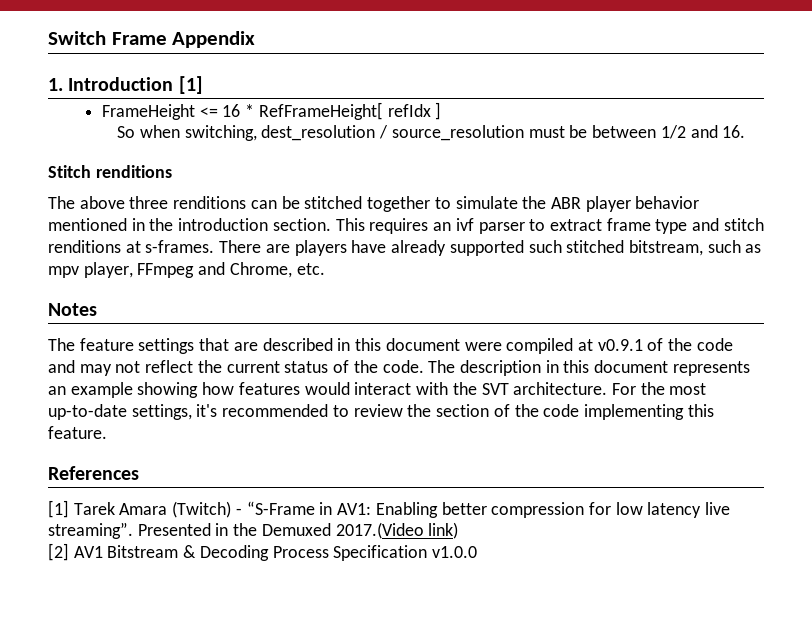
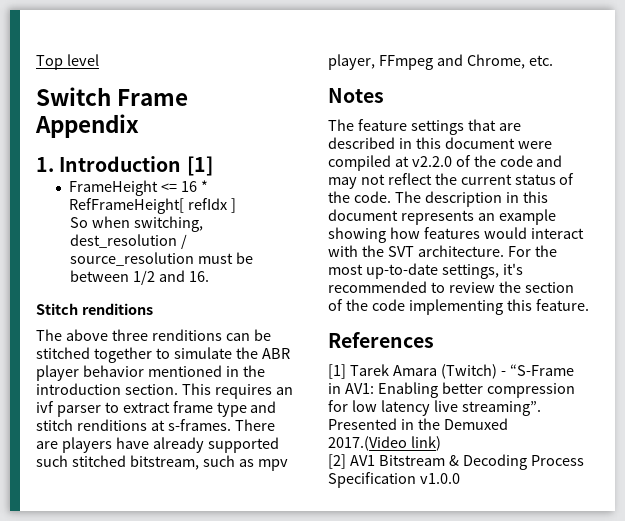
(48, 38) none -> [36,54,99,70] Top level //
[597,339,643,351] v0.9.1 -> [411,156,452,167] v2.2.0

